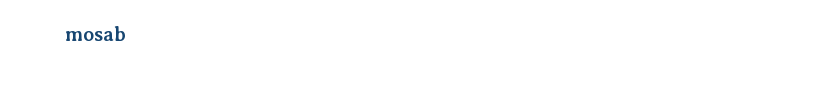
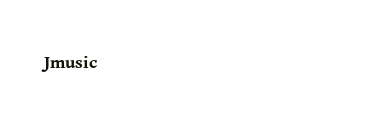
[65,26,126,41] mosab -> [41,56,97,72] Jmusic

